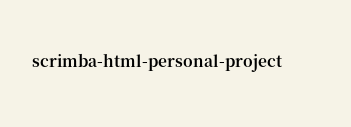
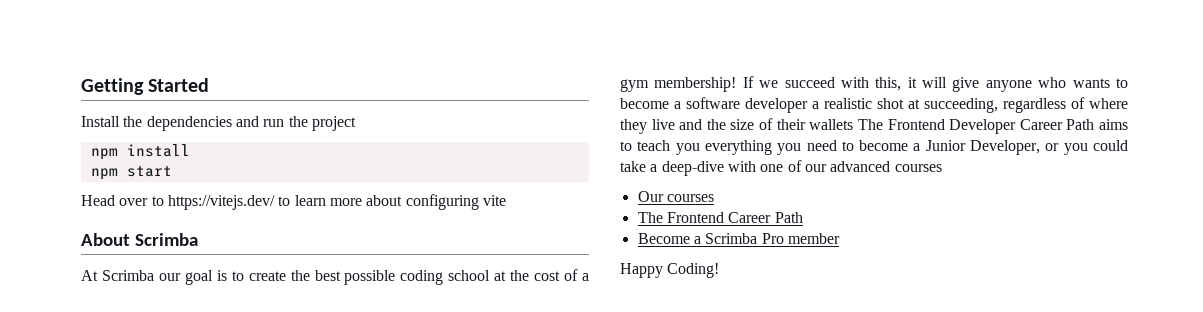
[32,53,283,72] scrimba-html-personal-project -> [81,78,210,95] [81,116,356,131] [90,144,190,160] [90,166,172,180] [81,194,506,210] [81,233,198,246] [81,269,589,285] [620,76,1128,92] [620,97,1128,113] [620,118,1128,134] [620,140,1128,155] [620,160,942,176] [637,191,714,202] [637,212,803,223] [637,233,840,244] [620,263,720,278] Getting Started // Install the dependencies and run the project // npm install // npm start // Head over to https://vitejs.dev/ to learn more about configuring vite // About Scrimba // At Scrimba our goal is to create the best possible coding school at the cost of a gym membership! If we succeed with this, it will give anyone who wants to become a software developer a realistic shot at succeeding, regardless of where they live and the size of their wallets The Frontend Developer Career Path aims to teach you everything you need to become a Junior Developer, or you could take a deep-dive with one of our advanced courses // Our courses // The Frontend Career Path // Become a Scrimba Pro member // Happy Coding!

